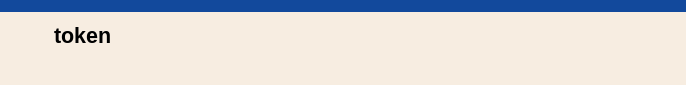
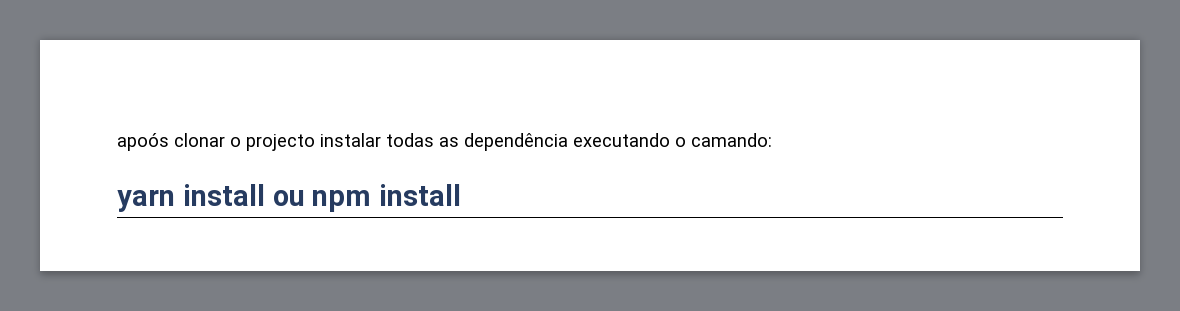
[54,27,111,43] token -> [117,133,772,151] [117,184,462,212] apoós clonar o projecto instalar todas as dependência executando o camando: // yarn install ou npm install

